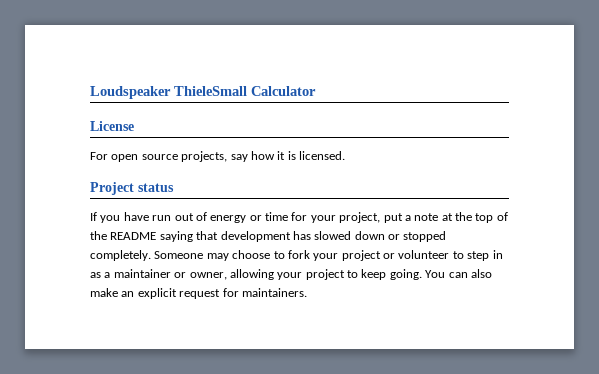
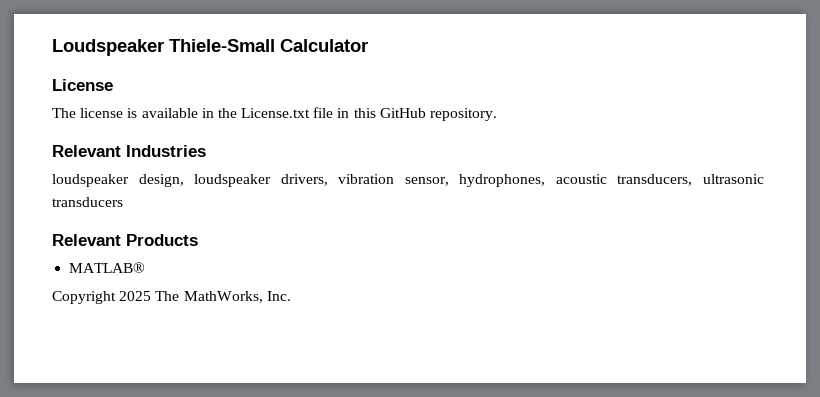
[174,86,247,96] ThieleSmall -> [169,39,275,52] Thiele-Small
[90,151,345,162] [90,182,174,195] [90,212,508,223] [90,231,447,242] [90,250,503,261] [90,269,492,280] [90,288,307,299] For open source projects, say how it is licensed. // Project status // If you have run out of energy or time for your project, put a note at the top of the README saying that development has slowed down or stopped completely. Someone may choose to fork your project or volunteer to step in as a maintainer or owner, allowing your project to keep going. You can also make an explicit request for maintainers. -> [52,107,498,121] [52,145,206,157] [52,174,764,187] [52,197,123,207] [52,234,198,246] [69,262,146,273] [52,291,291,304] The license is available in the License.txt file in this GitHub repository. // Relevant Industries // loudspeaker design, loudspeaker drivers, vibration sensor, hydrophones, acoustic transducers, ultrasonic transducers // Relevant Products // MATLAB® // Copyright 2025 The MathWorks, Inc.

